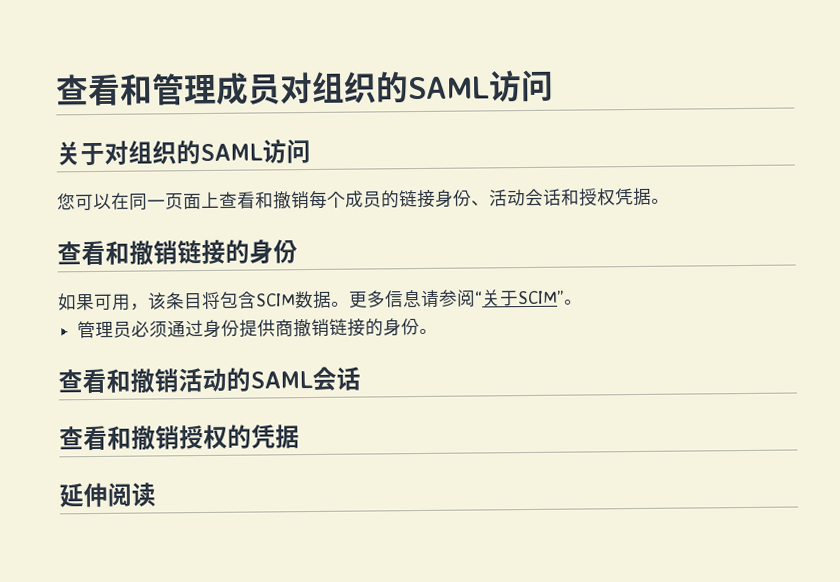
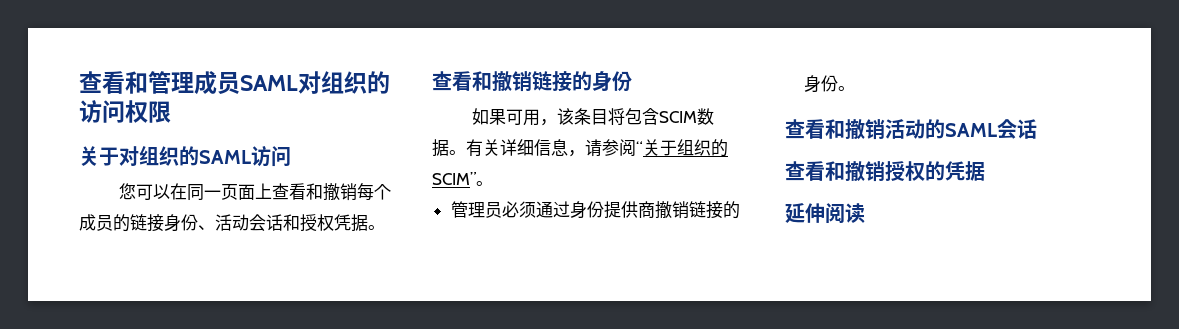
[279,69,554,105] 对组织的SAML访问 -> [240,71,390,94] [79,100,171,123] SAML对组织的访问权限
[349,289,422,309] 更多信息 -> [466,139,585,157] 有关详细信息，
(519, 298) none -> [677,139,728,157] 组织的

